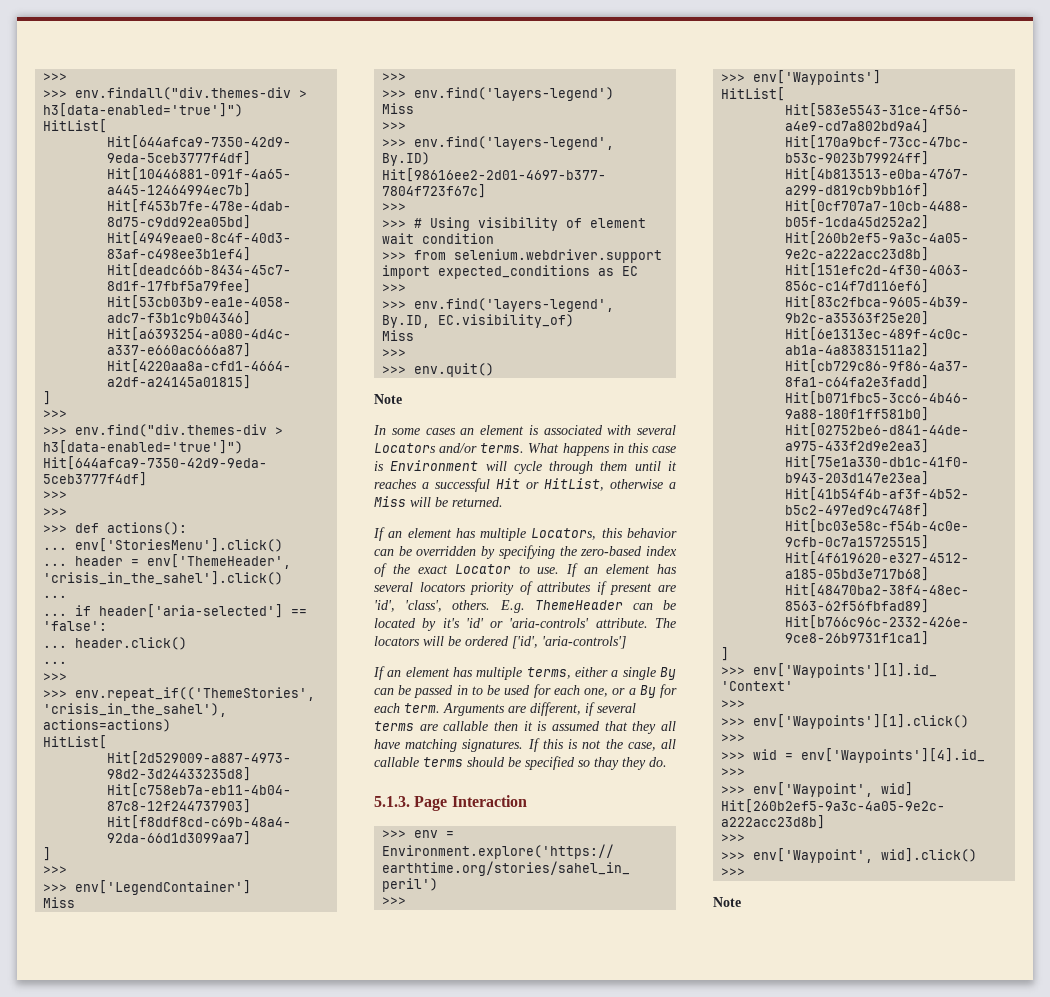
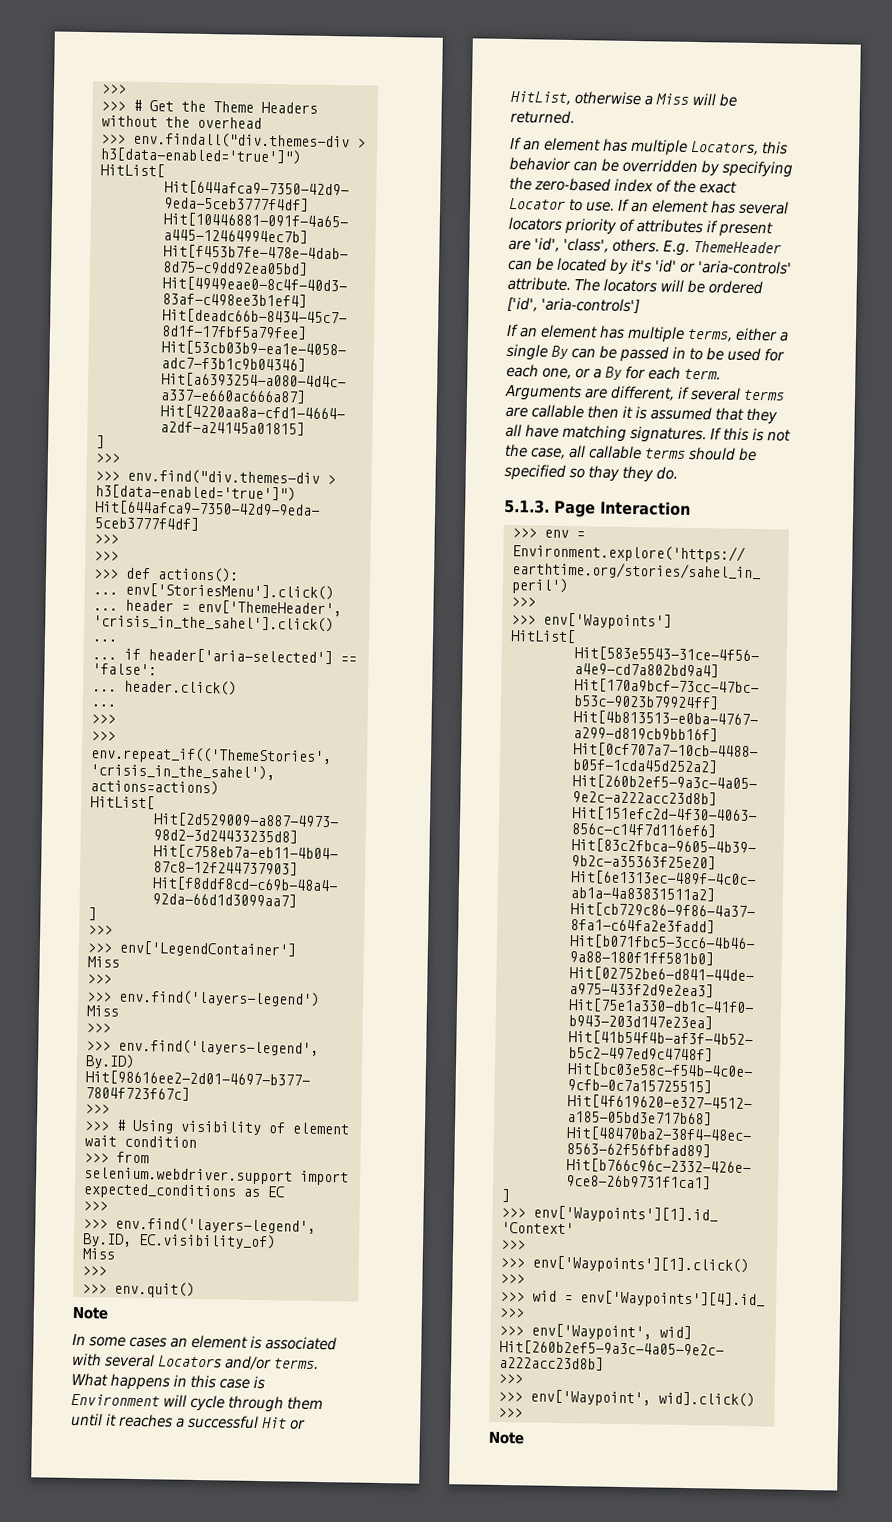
[43,73,68,81] >>> -> [101,84,127,94] [101,99,318,114] [101,115,262,129] >>> // >>> # Get the Theme Headers without the overhead

